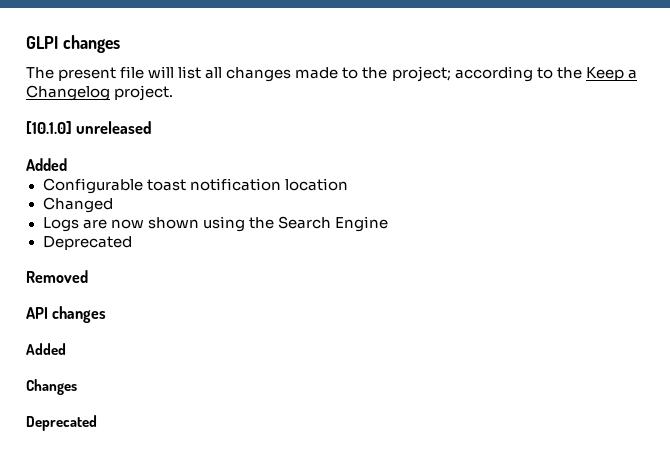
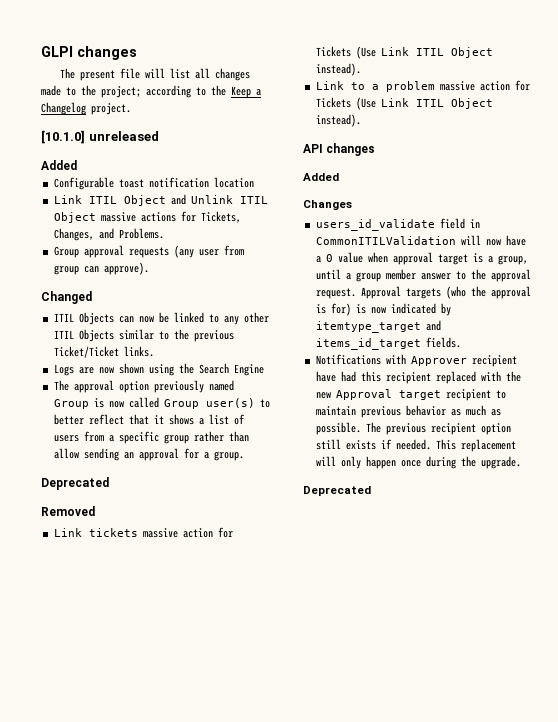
[42,197,113,213] Changed -> [53,194,268,206] [53,211,241,223] [53,228,164,241] [53,245,244,258] [53,262,149,275] [41,291,92,304] [53,312,269,325] [53,329,234,342] [53,346,154,358] Link ITIL Object and Unlink ITIL Object massive actions for Tickets, Changes, and Problems. // Group approval requests (any user from group can approve). // Changed // ITIL Objects can now be linked to any other ITIL Objects similar to the previous Ticket/Ticket links.
[42,236,132,250] [26,270,88,283] [26,306,107,323] [26,343,66,355] [26,379,77,395] Deprecated // Removed // API changes // Added // Changes -> [53,380,234,393] [53,397,270,409] [53,414,245,425] [53,431,249,444] [53,448,244,461] [41,477,109,490] [41,506,95,516] [53,527,233,538] [315,46,493,59] [315,63,361,76] [315,80,530,92] [315,97,493,110] [315,114,361,127] [303,143,376,156] [303,173,339,181] [303,200,352,210] [315,218,480,231] [315,235,526,246] [315,252,528,265] [315,269,531,282] [315,286,531,299] [315,303,451,316] [315,320,441,333] [315,337,461,350] [315,354,517,367] [315,371,521,384] [315,389,506,401] [315,405,501,418] [315,422,511,435] [315,439,516,452] [315,456,521,469] The approval option previously named Group is now called Group user(s) to better reflect that it shows a list of users from a specific group rather than allow sending an approval for a group. // Deprecated // Removed // Link tickets massive action for Tickets (Use Link ITIL Object instead). // Link to a problem massive action for Tickets (Use Link ITIL Object instead). // API changes // Added // Changes // users_id_validate field in CommonITILValidation will now have a 0 value when approval target is a group, until a group member answer to the approval request. Approval targets (who the approval is for) is now indicated by itemtype_target and items_id_target fields. // Notifications with Approver recipient have had this recipient replaced with the new Approval target recipient to maintain previous behavior as much as possible. The previous recipient option still exists if needed. This replacement will only happen once during the upgrade.

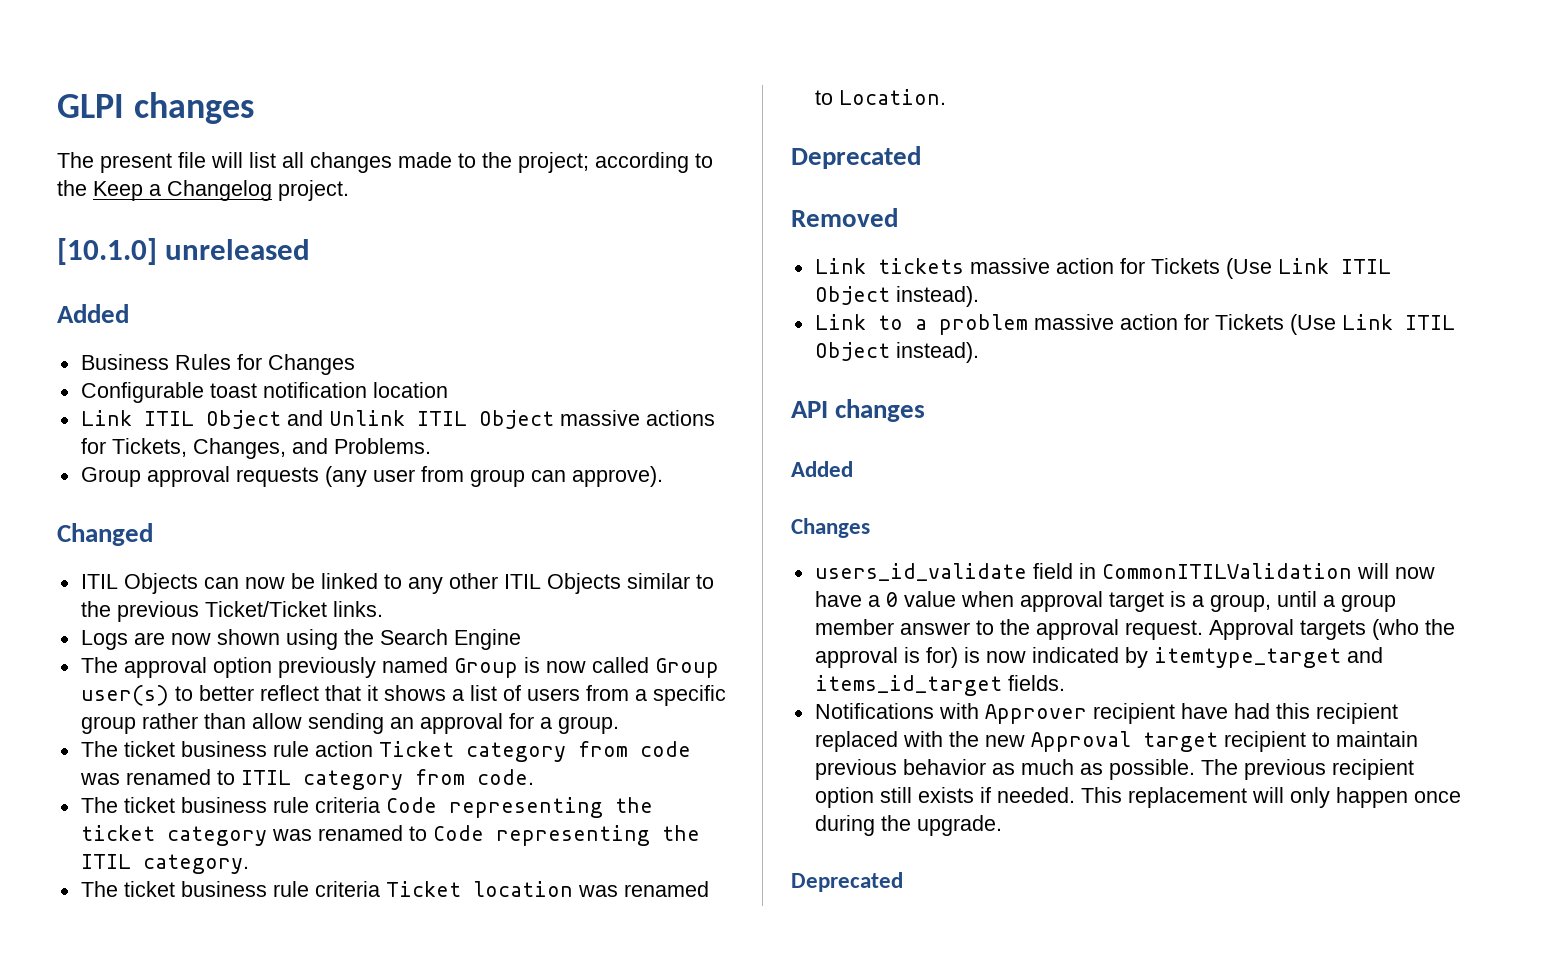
(77, 165) none -> [80,354,355,375] // Business Rules for Changes
(244, 456) none -> [80,741,691,762] [79,769,534,790] [80,797,653,818] [80,825,700,846] [80,854,249,874] [80,881,709,897] [814,89,946,105] // The ticket business rule action Ticket category from code was renamed to ITIL category from code. // The ticket business rule criteria Code representing the ticket category was renamed to Code representing the ITIL category. // The ticket business rule criteria Ticket location was renamed to Location.

